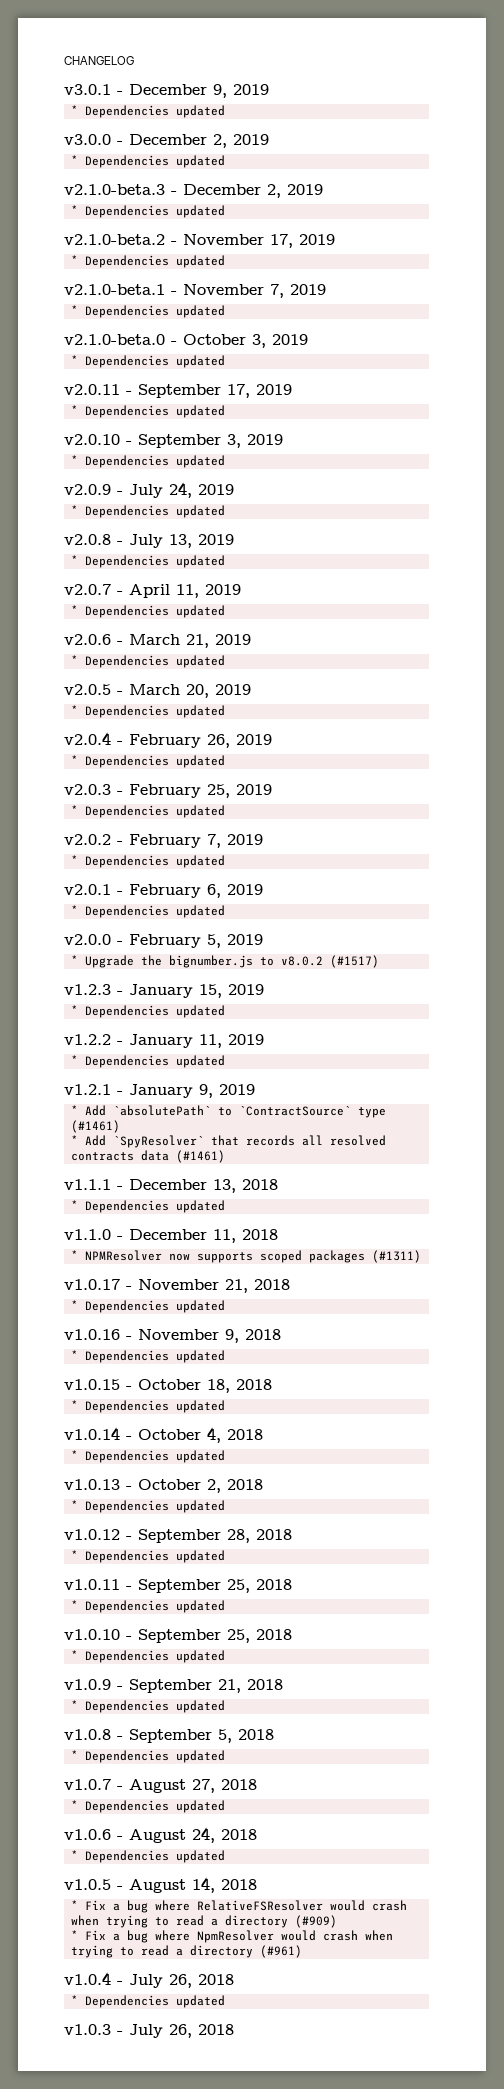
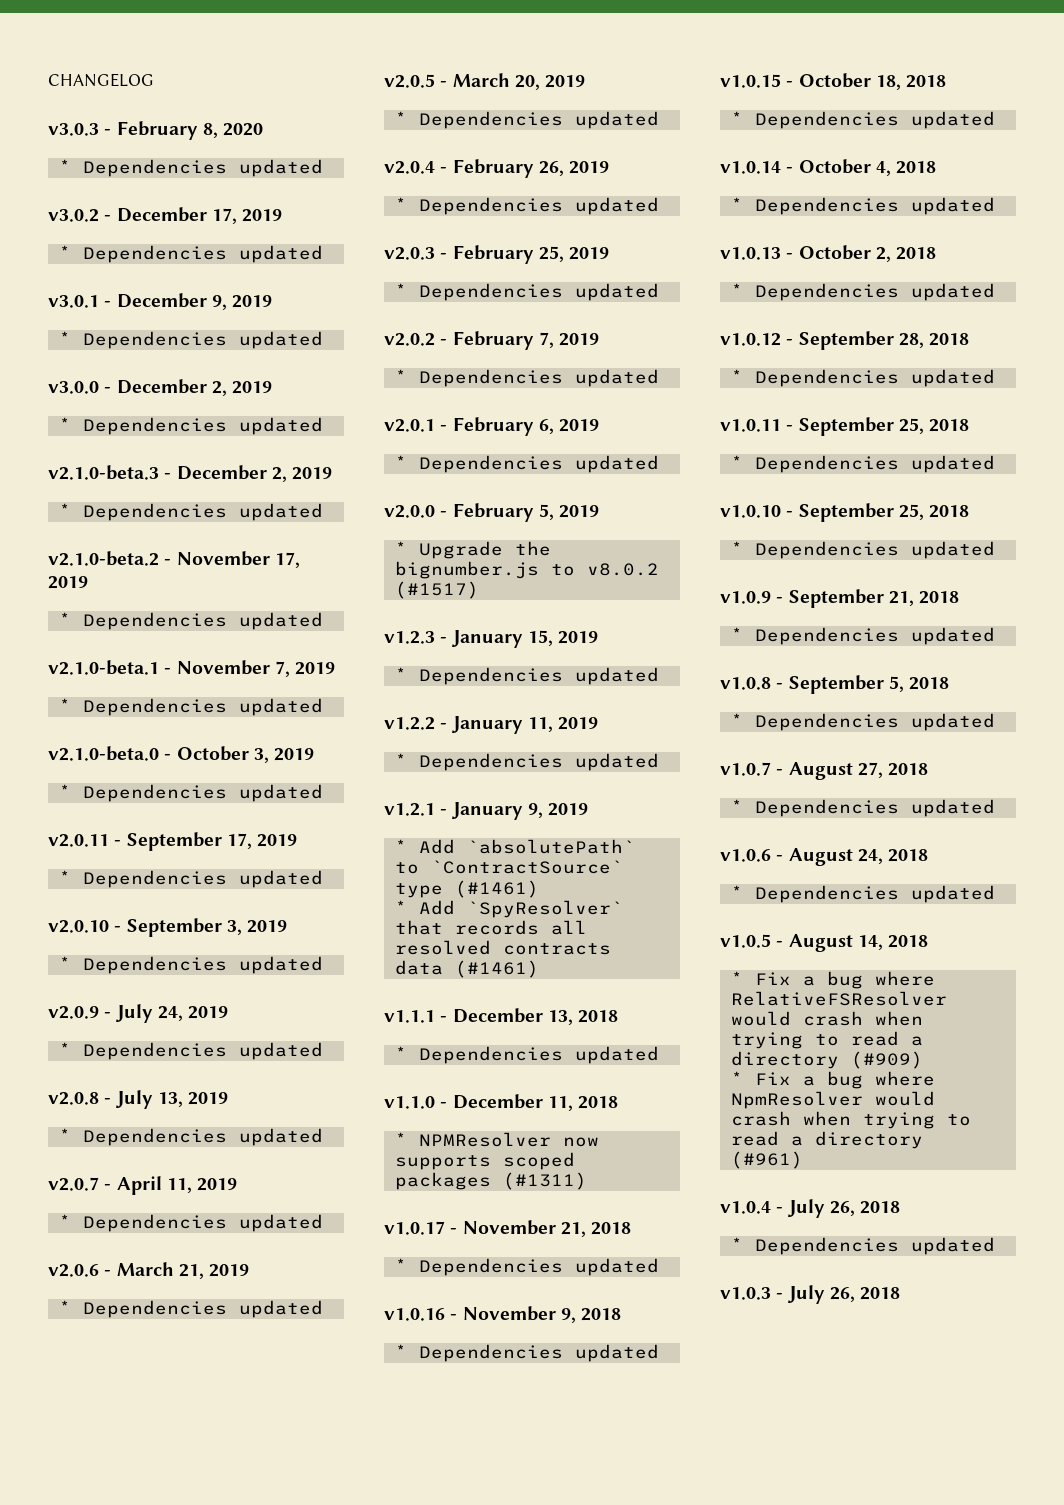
(134, 60) none -> [48,121,264,140] [58,159,323,177] [48,207,283,224] [58,245,323,263] // v3.0.3 - February 8, 2020 // * Dependencies updated // v3.0.2 - December 17, 2019 // * Dependencies updated

